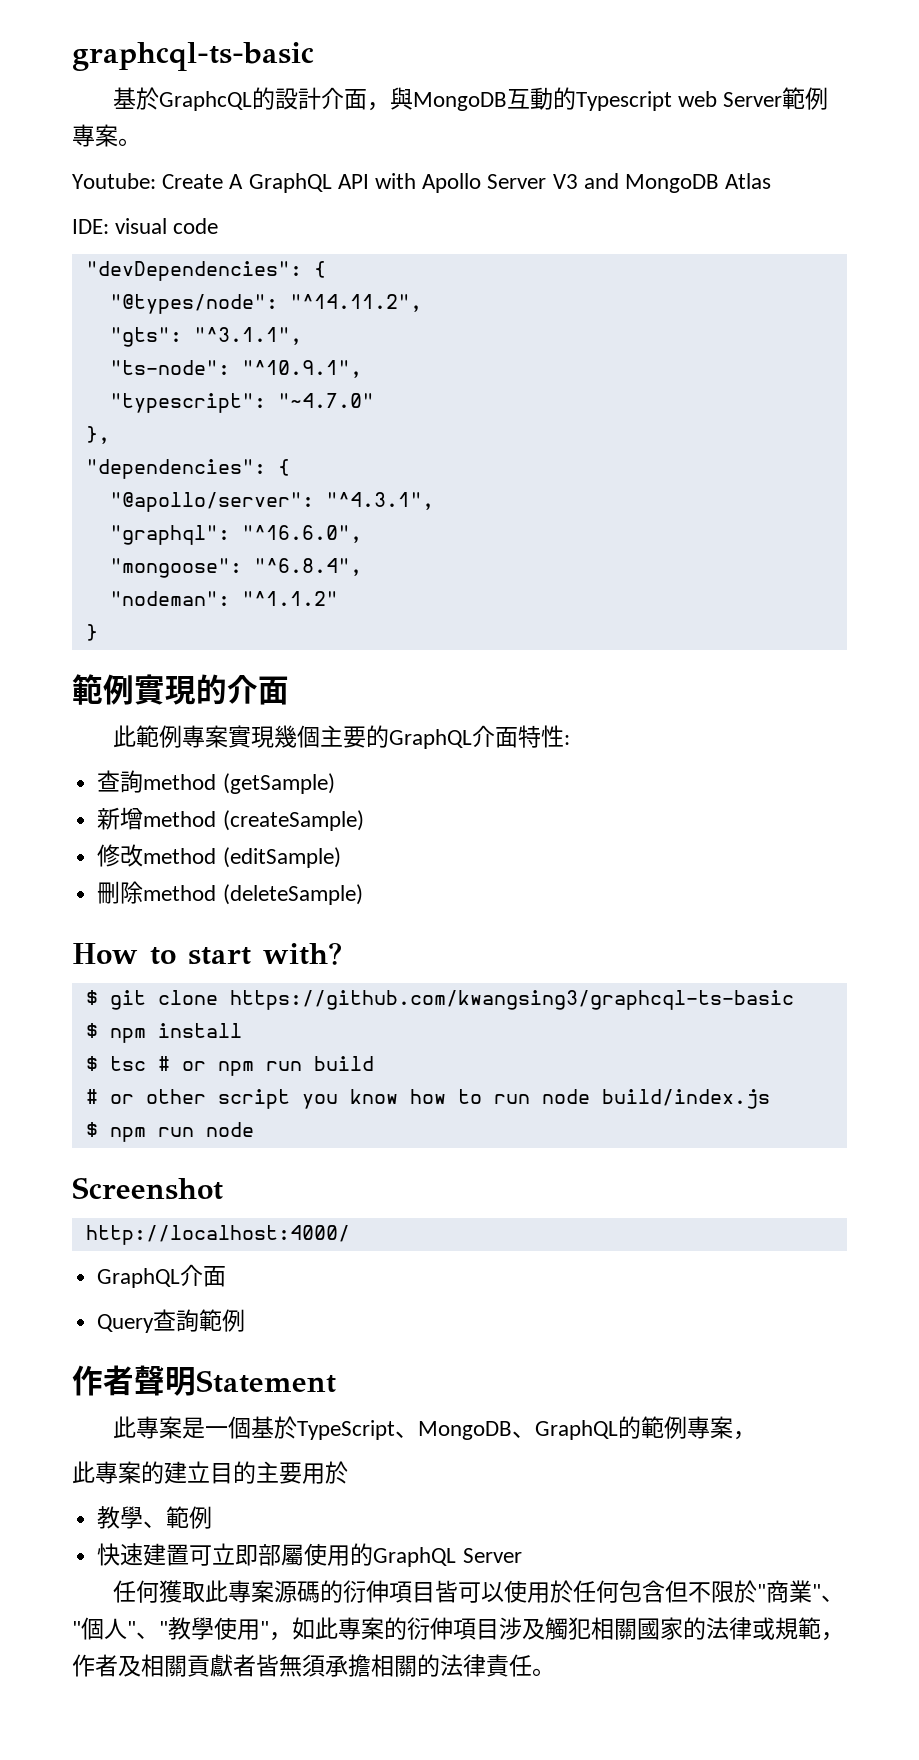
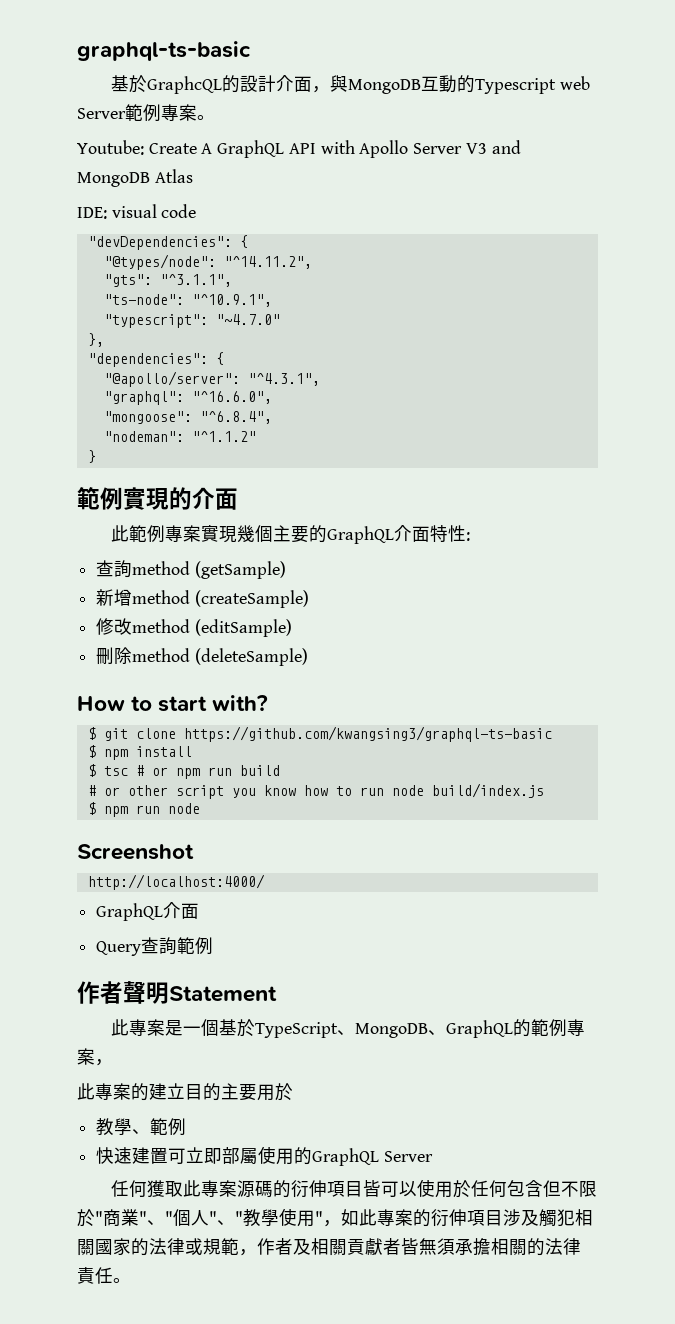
[72,42,314,71] graphcql-ts-basic -> [77,41,251,61] graphql-ts-basic
[229,990,794,1010] https://github.com/kwangsing3/graphcql-ts-basic -> [183,726,552,742] https://github.com/kwangsing3/graphql-ts-basic

